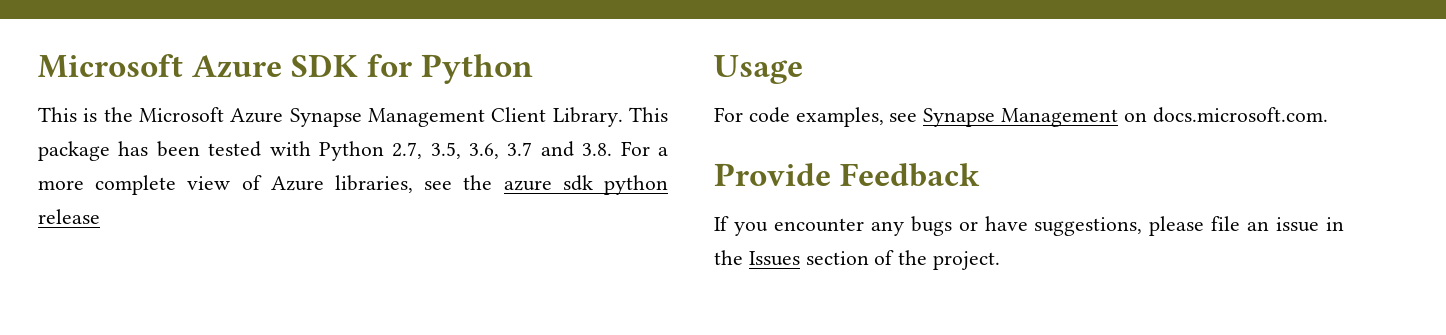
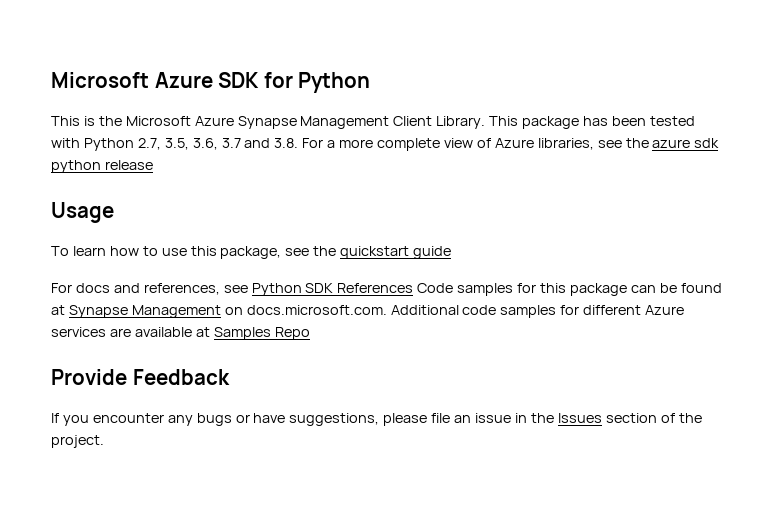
[714,107,1328,127] For code examples, see Synapse Management on docs.microsoft.com. -> [51,246,452,259] [51,283,722,296] [51,305,685,318] [51,327,310,340] To learn how to use this package, see the quickstart guide // For docs and references, see Python SDK References Code samples for this package can be found at Synapse Management on docs.microsoft.com. Additional code samples for different Azure services are available at Samples Repo

